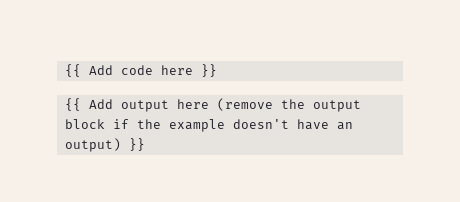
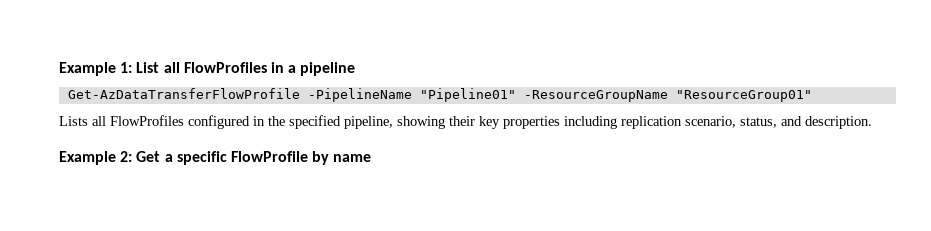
[64,64,217,77] [64,98,361,112] [64,119,353,132] [64,138,145,152] {{ Add code here }} // {{ Add output here (remove the output block if the example doesn't have an output) }} -> [59,62,356,76] [67,88,812,102] [59,115,872,129] [59,151,372,165] Example 1: List all FlowProfiles in a pipeline // Get-AzDataTransferFlowProfile -PipelineName "Pipeline01" -ResourceGroupName "ResourceGroup01" // Lists all FlowProfiles configured in the specified pipeline, showing their key properties including replication scenario, status, and description. // Example 2: Get a specific FlowProfile by name

